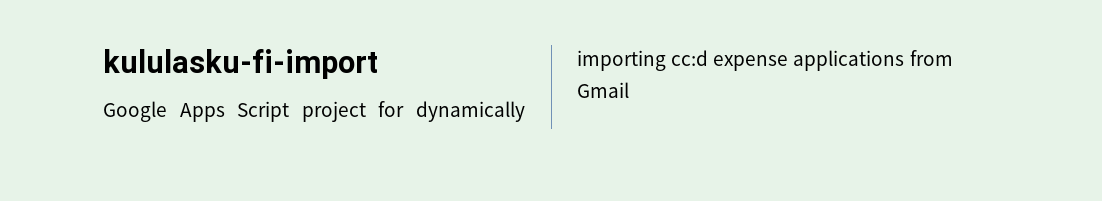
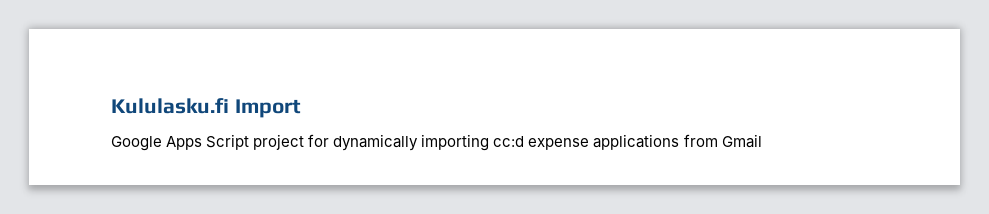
[103,49,378,79] kululasku-fi-import -> [111,98,301,118] Kululasku.fi Import

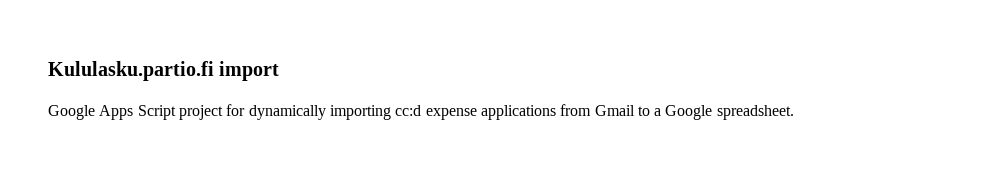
[111,98,301,118] Kululasku.fi Import -> [48,61,280,81] Kululasku.partio.fi import
(762, 141) none -> [637,105,794,120] to a Google spreadsheet.

